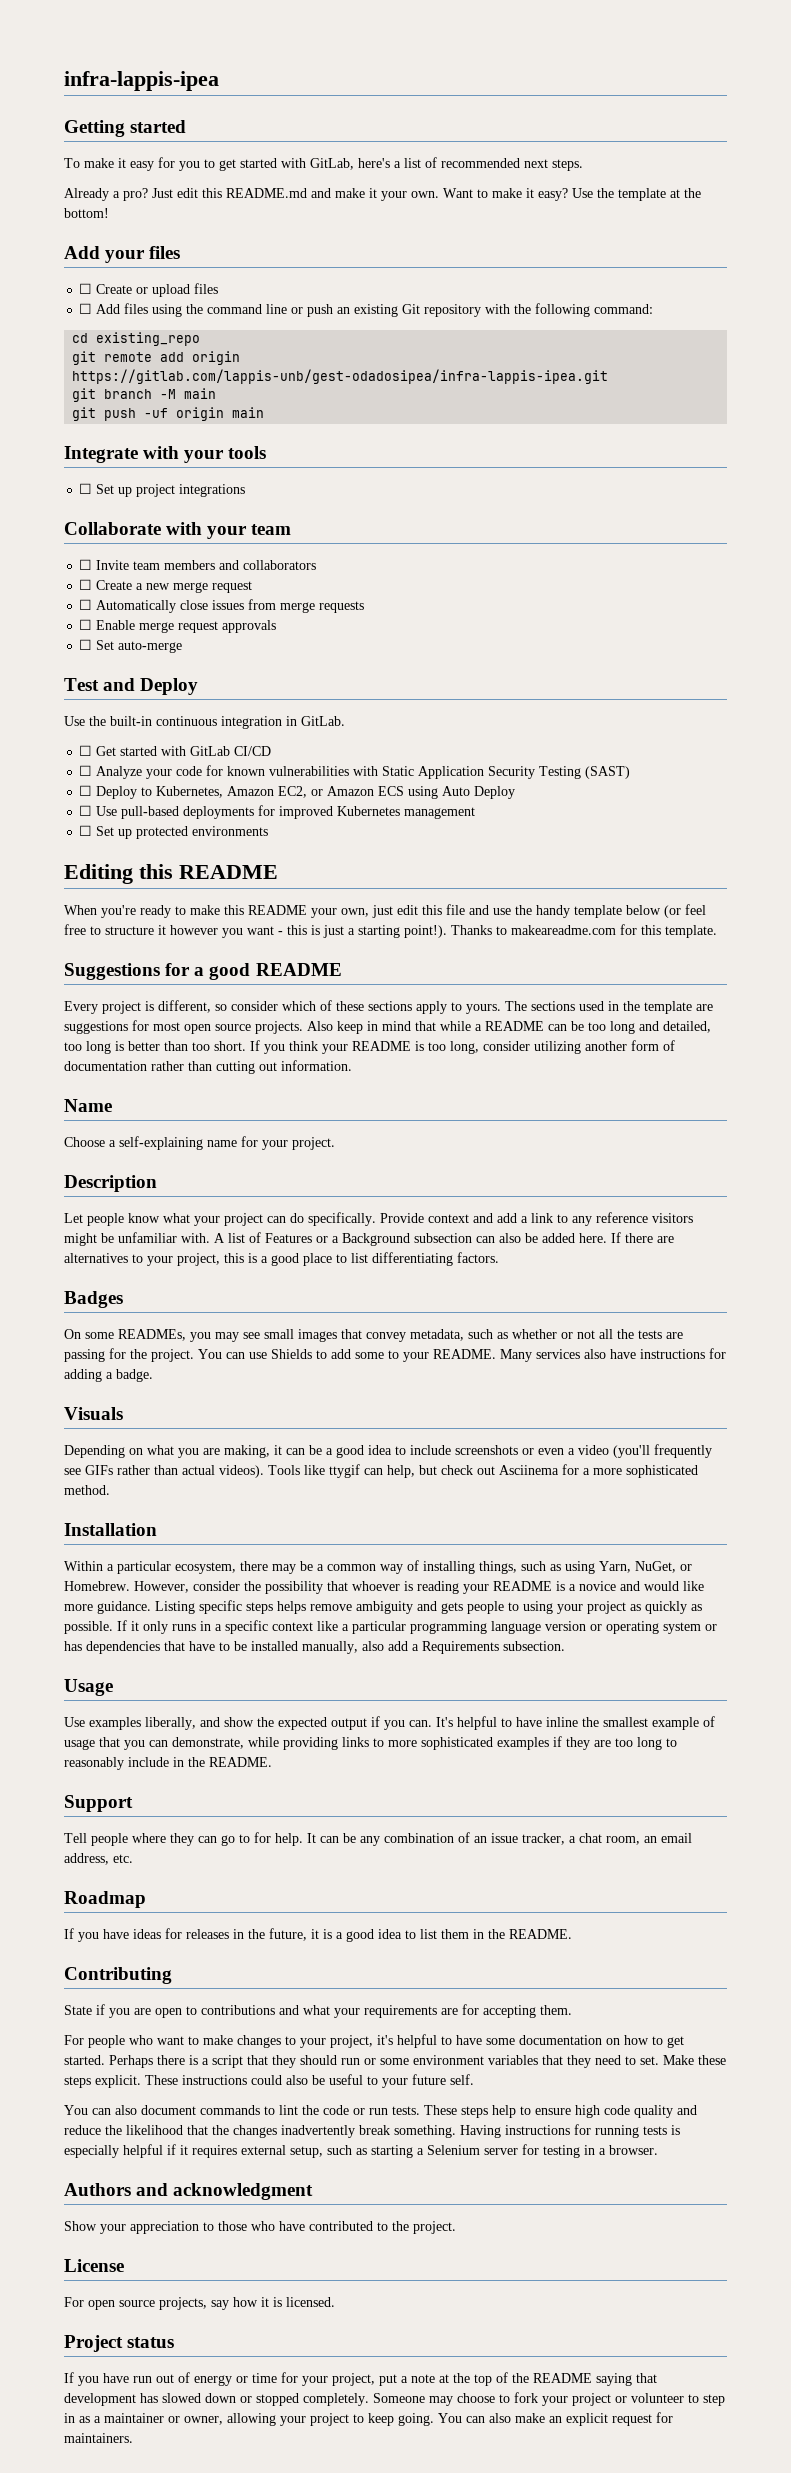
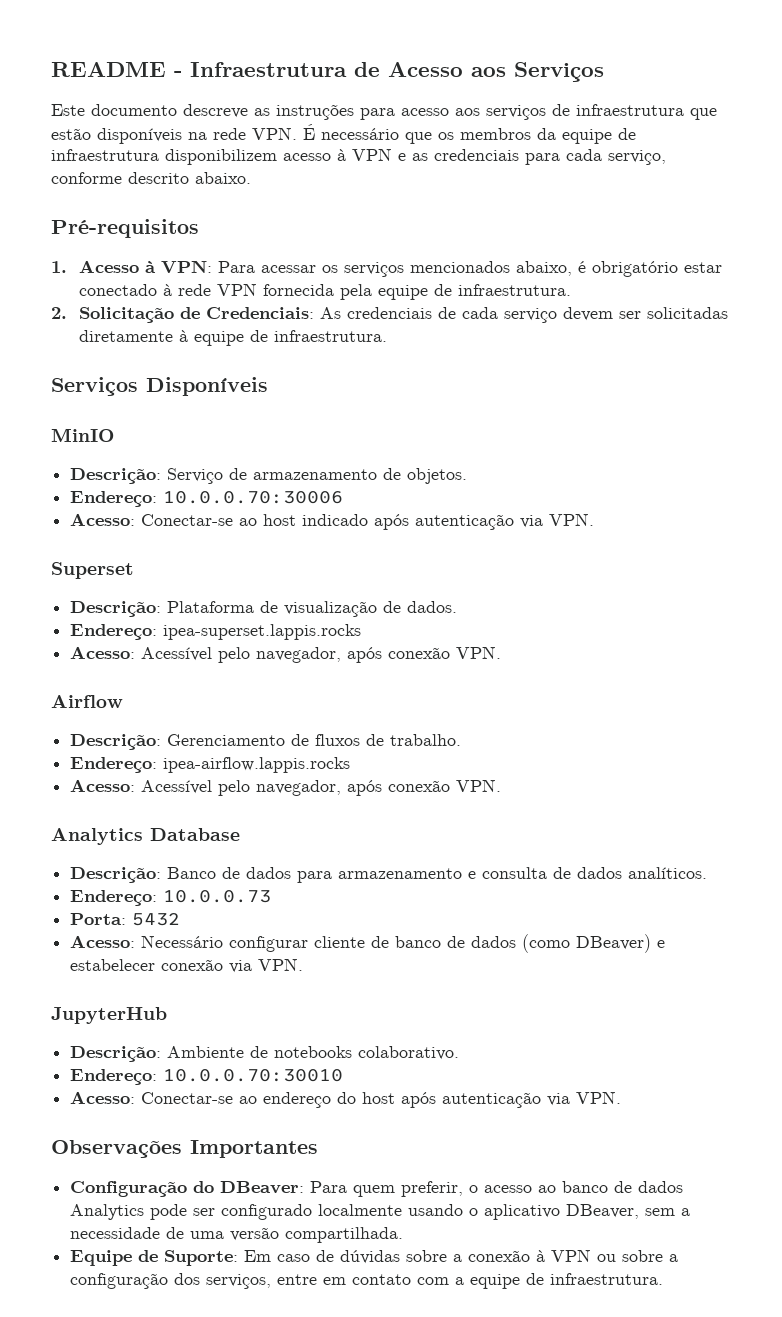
[64,71,219,91] [64,120,187,137] [64,157,583,171] [64,188,701,201] [64,208,109,218] [64,246,181,263] [79,283,219,297] [79,303,654,317] [72,332,201,346] [72,351,241,365] [72,369,609,384] [72,388,217,402] [72,407,265,421] [64,446,267,463] [79,483,246,497] [64,522,292,539] [79,559,317,570] [79,579,253,593] [79,599,365,613] [79,619,277,633] [79,639,183,653] [64,678,199,695] [64,716,345,729] [79,745,272,756] [79,765,631,779] [79,785,516,799] [79,805,476,819] [79,825,269,839] [64,864,278,884] [64,904,706,918] [64,924,717,938] [64,963,342,980] [64,1000,713,1014] [64,1020,711,1034] [64,1040,675,1054] [64,1060,352,1074] [64,1099,112,1112] [64,1136,335,1150] [64,1175,157,1192] [64,1212,693,1226] [64,1232,674,1246] [64,1252,499,1266] [64,1291,123,1308] [64,1329,683,1342] [64,1348,726,1362] [64,1369,153,1382] [64,1407,123,1420] [64,1444,712,1458] [64,1464,698,1478] [64,1485,110,1495] [64,1523,157,1536] [64,1560,692,1574] [64,1581,704,1594] [64,1600,702,1614] [64,1620,717,1634] [64,1641,565,1654] [64,1679,113,1696] [64,1716,715,1730] [64,1736,677,1750] [64,1757,272,1770] [64,1795,133,1812] [64,1832,692,1846] [64,1853,133,1865] [64,1891,146,1908] [64,1928,572,1942] [64,1967,172,1984] [64,2004,572,2018] [64,2034,684,2048] [64,2055,726,2068] [64,2074,474,2088] [64,2105,697,2118] [64,2124,680,2138] [64,2144,658,2158] [64,2183,314,2200] [64,2221,456,2234] [64,2259,124,2272] [64,2297,335,2310] [64,2335,175,2352] [64,2372,657,2386] [64,2392,725,2406] [64,2412,673,2426] [64,2433,133,2443] infra-lappis-ipea // Getting started // To make it easy for you to get started with GitLab, here's a list of recommended next steps. // Already a pro? Just edit this README.md and make it your own. Want to make it easy? Use the template at the bottom! // Add your files // ☐ Create or upload files // ☐ Add files using the command line or push an existing Git repository with the following command: // cd existing_repo // git remote add origin https://gitlab.com/lappis-unb/gest-odadosipea/infra-lappis-ipea.git // git branch -M main // git push -uf origin main // Integrate with your tools // ☐ Set up project integrations // Collaborate with your team // ☐ Invite team members and collaborators // ☐ Create a new merge request // ☐ Automatically close issues from merge requests // ☐ Enable merge request approvals // ☐ Set auto-merge // Test and Deploy // Use the built-in continuous integration in GitLab. // ☐ Get started with GitLab CI/CD // ☐ Analyze your code for known vulnerabilities with Static Application Security Testing (SAST) // ☐ Deploy to Kubernetes, Amazon EC2, or Amazon ECS using Auto Deploy // ☐ Use pull-based deployments for improved Kubernetes management // ☐ Set up protected environments // Editing this README // When you're ready to make this README your own, just edit this file and use the handy template below (or feel free to structure it however you want - this is just a starting point!). Thanks to makeareadme.com for this template. // Suggestions for a good README // Every project is different, so consider which of these sections apply to yours. The sections used in the template are suggestions for most open source projects. Also keep in mind that while a README can be too long and detailed, too long is better than too short. If you think your README is too long, consider utilizing another form of documentation rather than cutting out information. // Name // Choose a self-explaining name for your project. // Description // Let people know what your project can do specifically. Provide context and add a link to any reference visitors might be unfamiliar with. A list of Features or a Background subsection can also be added here. If there are alternatives to your project, this is a good place to list differentiating factors. // Badges // On some READMEs, you may see small images that convey metadata, such as whether or not all the tests are passing for the project. You can use Shields to add some to your README. Many services also have instructions for adding a badge. // Visuals // Depending on what you are making, it can be a good idea to include screenshots or even a video (you'll frequently see GIFs rather than actual videos). Tools like ttygif can help, but check out Asciinema for a more sophisticated method. // Installation // Within a particular ecosystem, there may be a common way of installing things, such as using Yarn, NuGet, or Homebrew. However, consider the possibility that whoever is reading your README is a novice and would like more guidance. Listing specific steps helps remove ambiguity and gets people to using your project as quickly as possible. If it only runs in a specific context like a particular programming language version or operating system or has dependencies that have to be installed manually, also add a Requirements subsection. // Usage // Use examples liberally, and show the expected output if you can. It's helpful to have inline the smallest example of usage that you can demonstrate, while providing links to more sophisticated examples if they are too long to reasonably include in the README. // Support // Tell people where they can go to for help. It can be any combination of an issue tracker, a chat room, an email address, etc. // Roadmap // If you have ideas for releases in the future, it is a good idea to list them in the README. // Contributing // State if you are open to contributions and what your requirements are for accepting them. // For people who want to make changes to your project, it's helpful to have some documentation on how to get started. Perhaps there is a script that they should run or some environment variables that they need to set. Make these steps explicit. These instructions could also be useful to your future self. // You can also document commands to lint the code or run tests. These steps help to ensure high code quality and reduce the likelihood that the changes inadvertently break something. Having instructions for running tests is especially helpful if it requires external setup, such as starting a Selenium server for testing in a browser. // Authors and acknowledgment // Show your appreciation to those who have contributed to the project. // License // For open source projects, say how it is licensed. // Project status // If you have run out of energy or time for your project, put a note at the top of the README saying that development has slowed down or stopped completely. Someone may choose to fork your project or volunteer to step in as a maintainer or owner, allowing your project to keep going. You can also make an explicit request for maintainers. -> [51,62,604,82] [51,104,717,120] [51,124,636,144] [51,148,666,165] [51,172,251,184] [51,219,199,238] [51,260,723,277] [79,283,572,300] [51,307,729,323] [79,330,388,346] [51,377,268,396] [51,428,114,442] [70,468,468,484] [70,491,344,507] [70,513,595,530] [51,562,134,579] [70,601,458,617] [70,624,362,640] [70,646,502,663] [51,695,123,708] [70,734,462,750] [70,757,351,773] [70,779,502,796] [51,828,240,845] [70,867,708,883] [70,890,272,906] [70,913,181,926] [70,934,666,953] [70,958,304,973] [51,1007,167,1024] [70,1046,460,1062] [70,1069,344,1085] [70,1091,622,1108] [51,1140,318,1158] [70,1181,684,1197] [70,1204,691,1220] [70,1227,404,1243] [70,1249,679,1266] [70,1273,664,1289] README - Infraestrutura de Acesso aos Serviços // Este documento descreve as instruções para acesso aos serviços de infraestrutura que estão disponíveis na rede VPN. É necessário que os membros da equipe de infraestrutura disponibilizem acesso à VPN e as credenciais para cada serviço, conforme descrito abaixo. // Pré-requisitos // 1. Acesso à VPN: Para acessar os serviços mencionados abaixo, é obrigatório estar conectado à rede VPN fornecida pela equipe de infraestrutura. // 2. Solicitação de Credenciais: As credenciais de cada serviço devem ser solicitadas diretamente à equipe de infraestrutura. // Serviços Disponíveis // MinIO // Descrição: Serviço de armazenamento de objetos. // Endereço: 10.0.0.70:30006 // Acesso: Conectar-se ao host indicado após autenticação via VPN. // Superset // Descrição: Plataforma de visualização de dados. // Endereço: ipea-superset.lappis.rocks // Acesso: Acessível pelo navegador, após conexão VPN. // Airflow // Descrição: Gerenciamento de fluxos de trabalho. // Endereço: ipea-airflow.lappis.rocks // Acesso: Acessível pelo navegador, após conexão VPN. // Analytics Database // Descrição: Banco de dados para armazenamento e consulta de dados analíticos. // Endereço: 10.0.0.73 // Porta: 5432 // Acesso: Necessário configurar cliente de banco de dados (como DBeaver) e estabelecer conexão via VPN. // JupyterHub // Descrição: Ambiente de notebooks colaborativo. // Endereço: 10.0.0.70:30010 // Acesso: Conectar-se ao endereço do host após autenticação via VPN. // Observações Importantes // Configuração do DBeaver: Para quem preferir, o acesso ao banco de dados Analytics pode ser configurado localmente usando o aplicativo DBeaver, sem a necessidade de uma versão compartilhada. // Equipe de Suporte: Em caso de dúvidas sobre a conexão à VPN ou sobre a configuração dos serviços, entre em contato com a equipe de infraestrutura.

